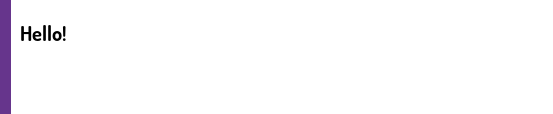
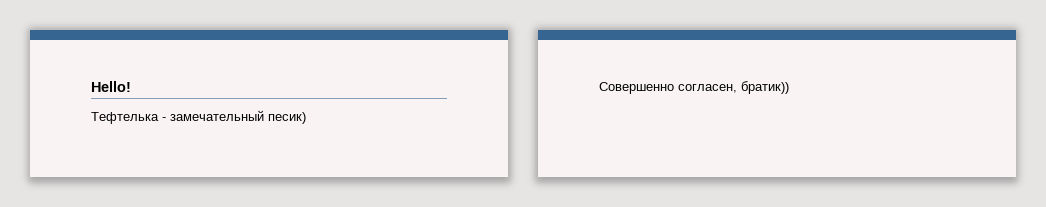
(67, 33) none -> [91,110,306,124] [599,81,789,94] // Тефтелька - замечательный песик) // Совершенно согласен, братик))

